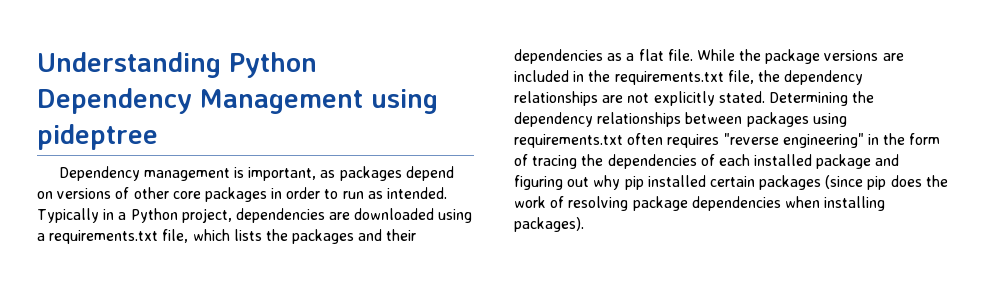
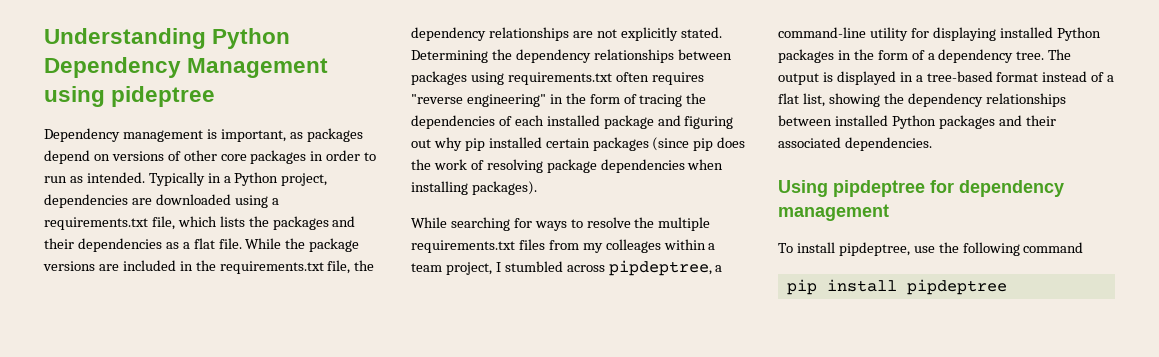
(584, 224) none -> [411,217,711,231] [411,239,716,253] [411,260,723,276] [778,27,1101,41] [778,49,1072,63] [778,71,1115,85] [778,93,1066,107] [778,115,1056,129] [778,137,932,151] [778,180,1064,197] [778,204,889,221] [778,242,1084,256] [786,279,1007,295] // While searching for ways to resolve the multiple requirements.txt files from my colleages within a team project, I stumbled across pipdeptree, a command-line utility for displaying installed Python packages in the form of a dependency tree. The output is displayed in a tree-based format instead of a flat list, showing the dependency relationships between installed Python packages and their associated dependencies. // Using pipdeptree for dependency management // To install pipdeptree, use the following command // pip install pipdeptree

